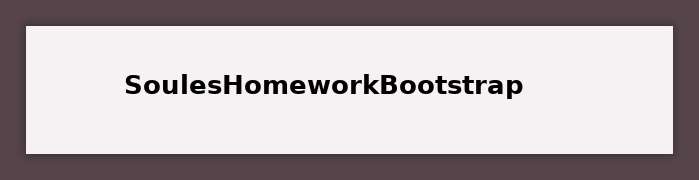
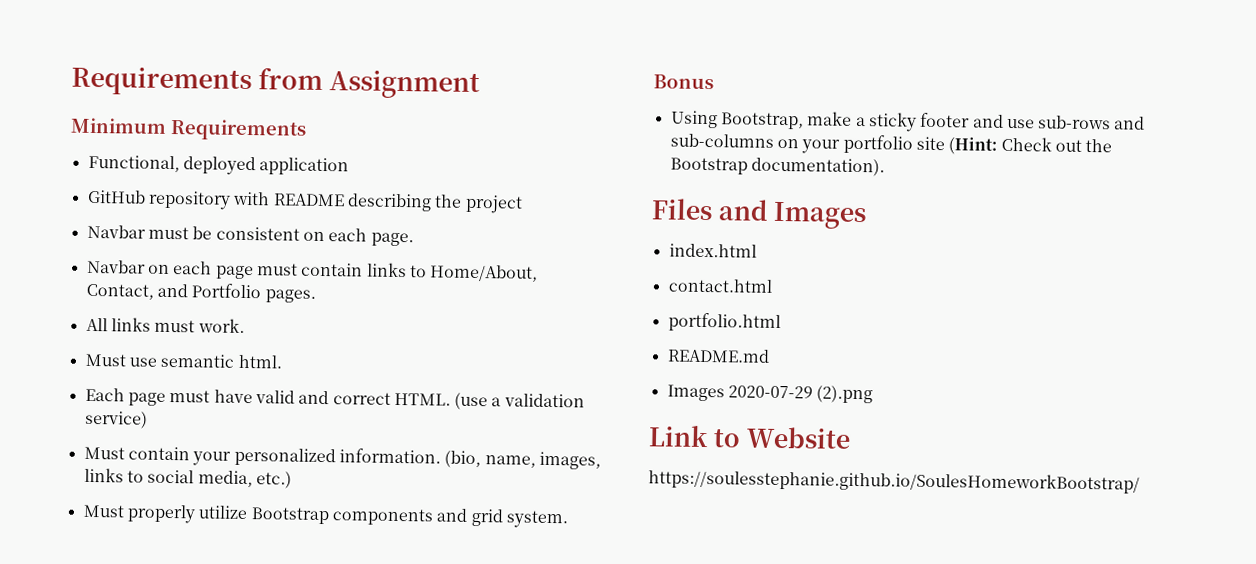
[124,74,524,99] SoulesHomeworkBootstrap -> [71,66,480,100] [70,117,307,141] [87,154,350,176] [86,189,523,214] [86,224,414,247] [86,259,539,282] [85,283,316,303] [85,317,245,333] [84,353,283,369] [84,387,585,411] [84,410,148,429] [83,446,601,470] [83,467,292,489] [82,504,568,529] [653,74,714,90] [670,110,1146,132] [669,133,1113,155] [669,157,885,177] [651,198,867,230] [668,243,757,258] [667,278,773,293] [667,312,781,332] [666,348,770,363] [666,384,874,404] [648,425,851,449] [648,469,1140,494] Requirements from Assignment // Minimum Requirements // Functional, deployed application // GitHub repository with README describing the project // Navbar must be consistent on each page. // Navbar on each page must contain links to Home/About, Contact, and Portfolio pages. // All links must work. // Must use semantic html. // Each page must have valid and correct HTML. (use a validation service) // Must contain your personalized information. (bio, name, images, links to social media, etc.) // Must properly utilize Bootstrap components and grid system. // Bonus // Using Bootstrap, make a sticky footer and use sub-rows and sub-columns on your portfolio site (Hint: Check out the Bootstrap documentation). // Files and Images // index.html // contact.html // portfolio.html // README.md // Images 2020-07-29 (2).png // Link to Website // https://soulesstephanie.github.io/SoulesHomeworkBootstrap/

